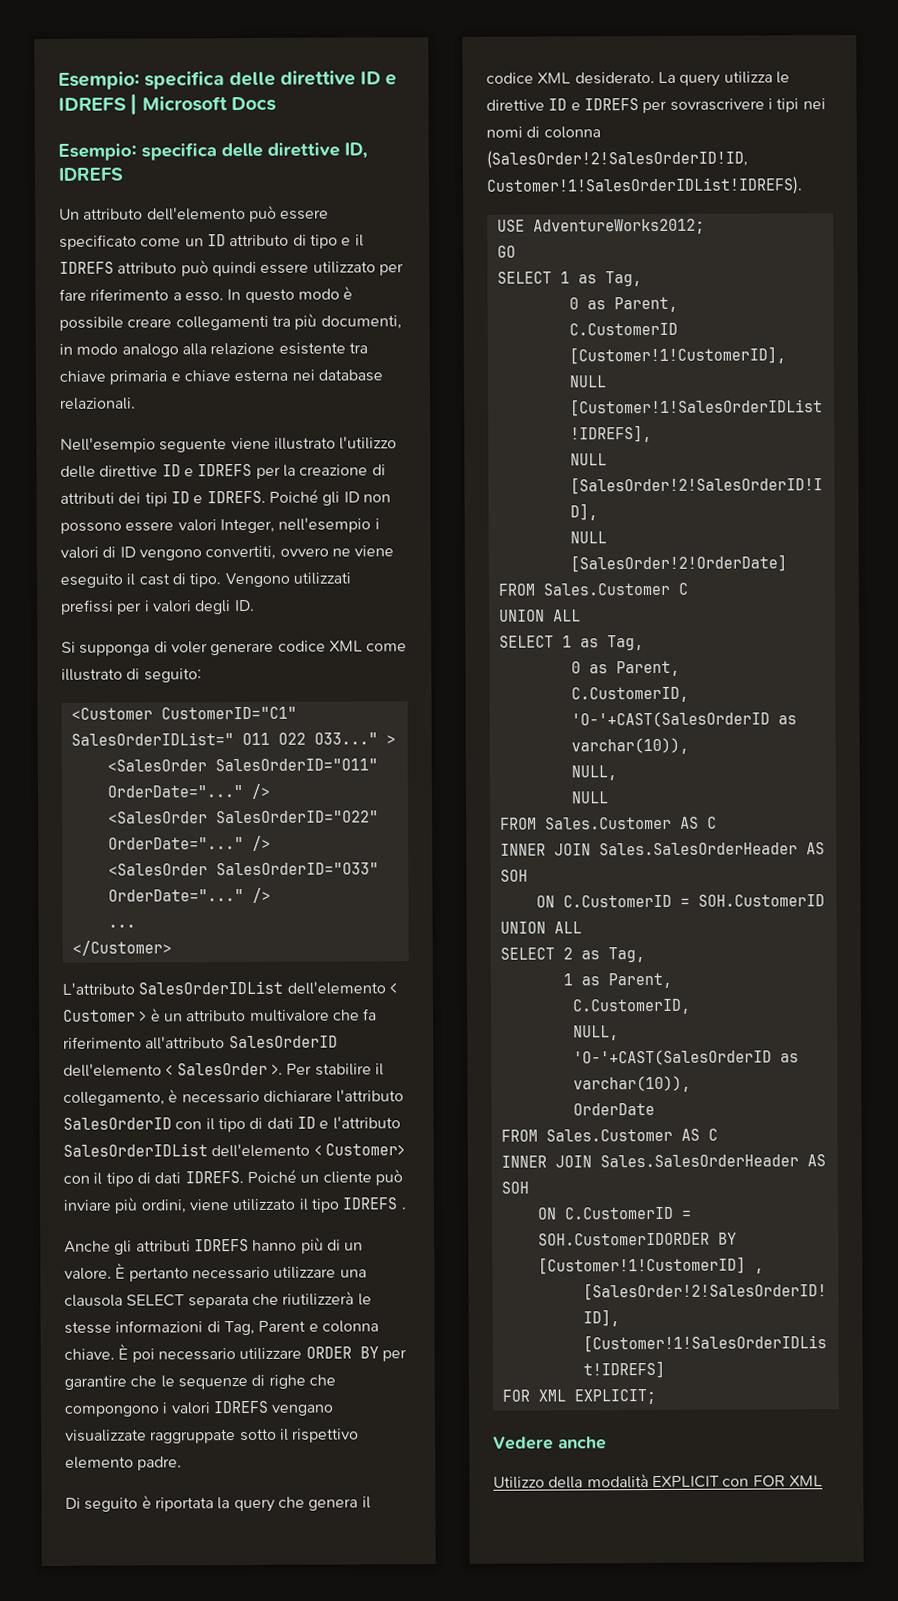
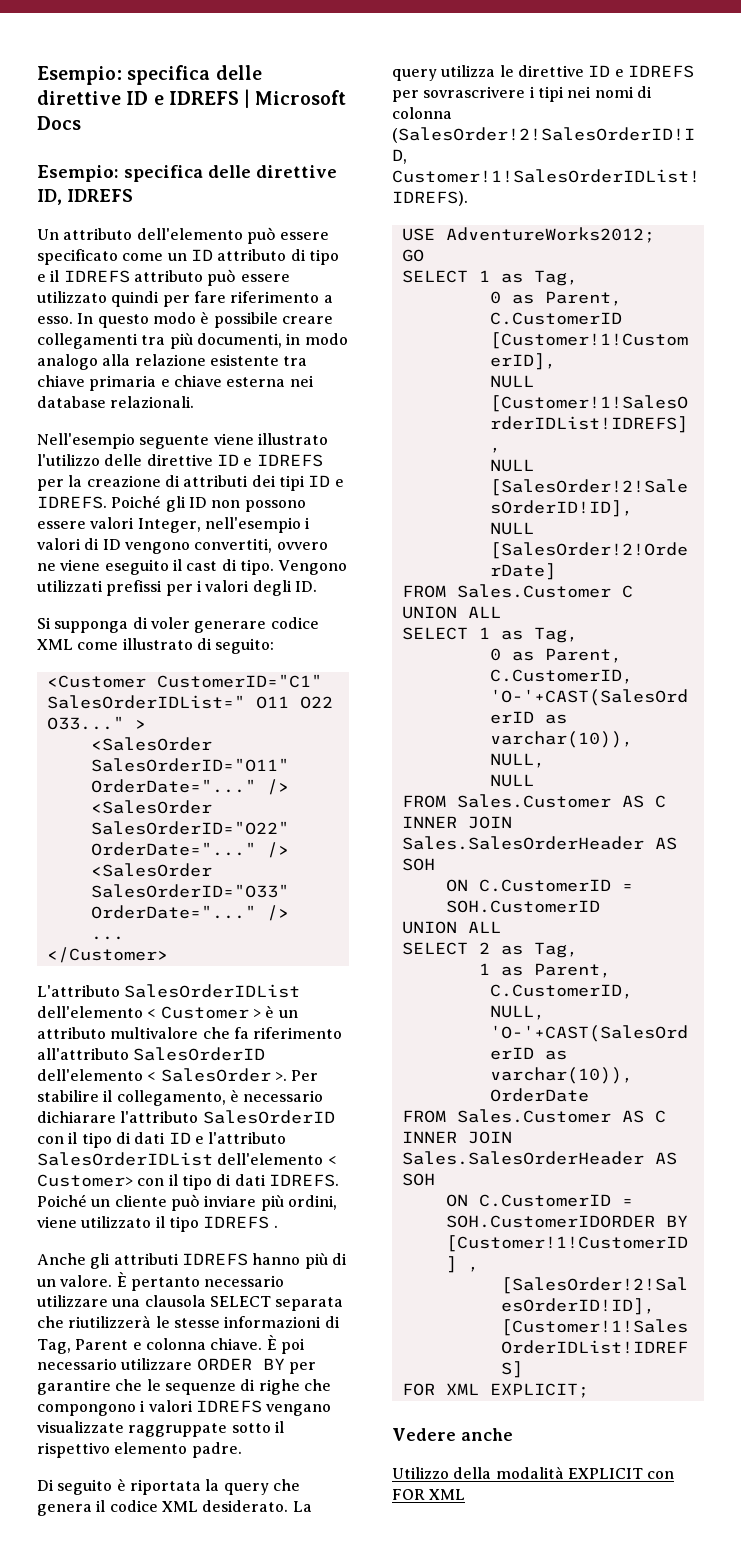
[211,261,257,277] quindi -> (237, 277) none
(376, 267) none -> [111,291,160,307] quindi

